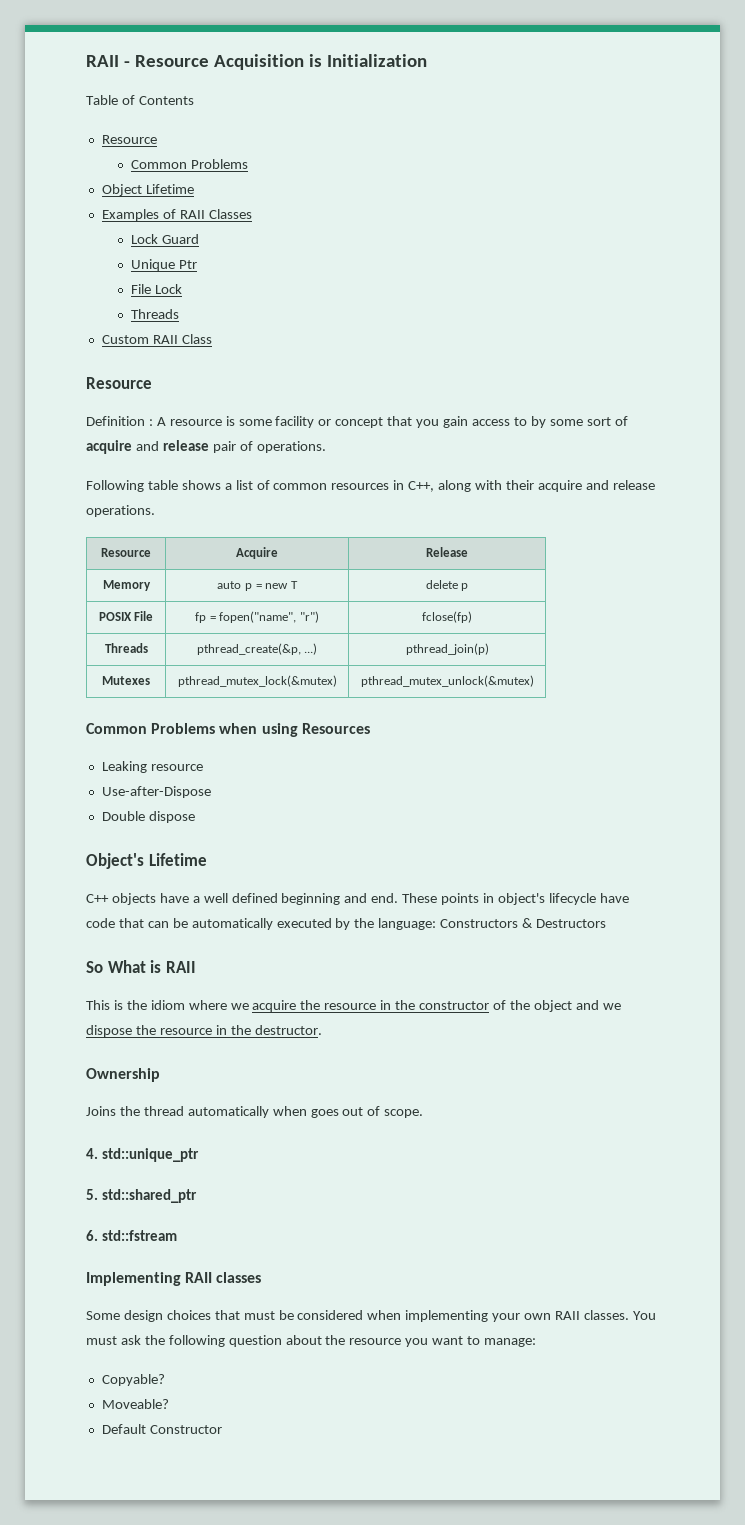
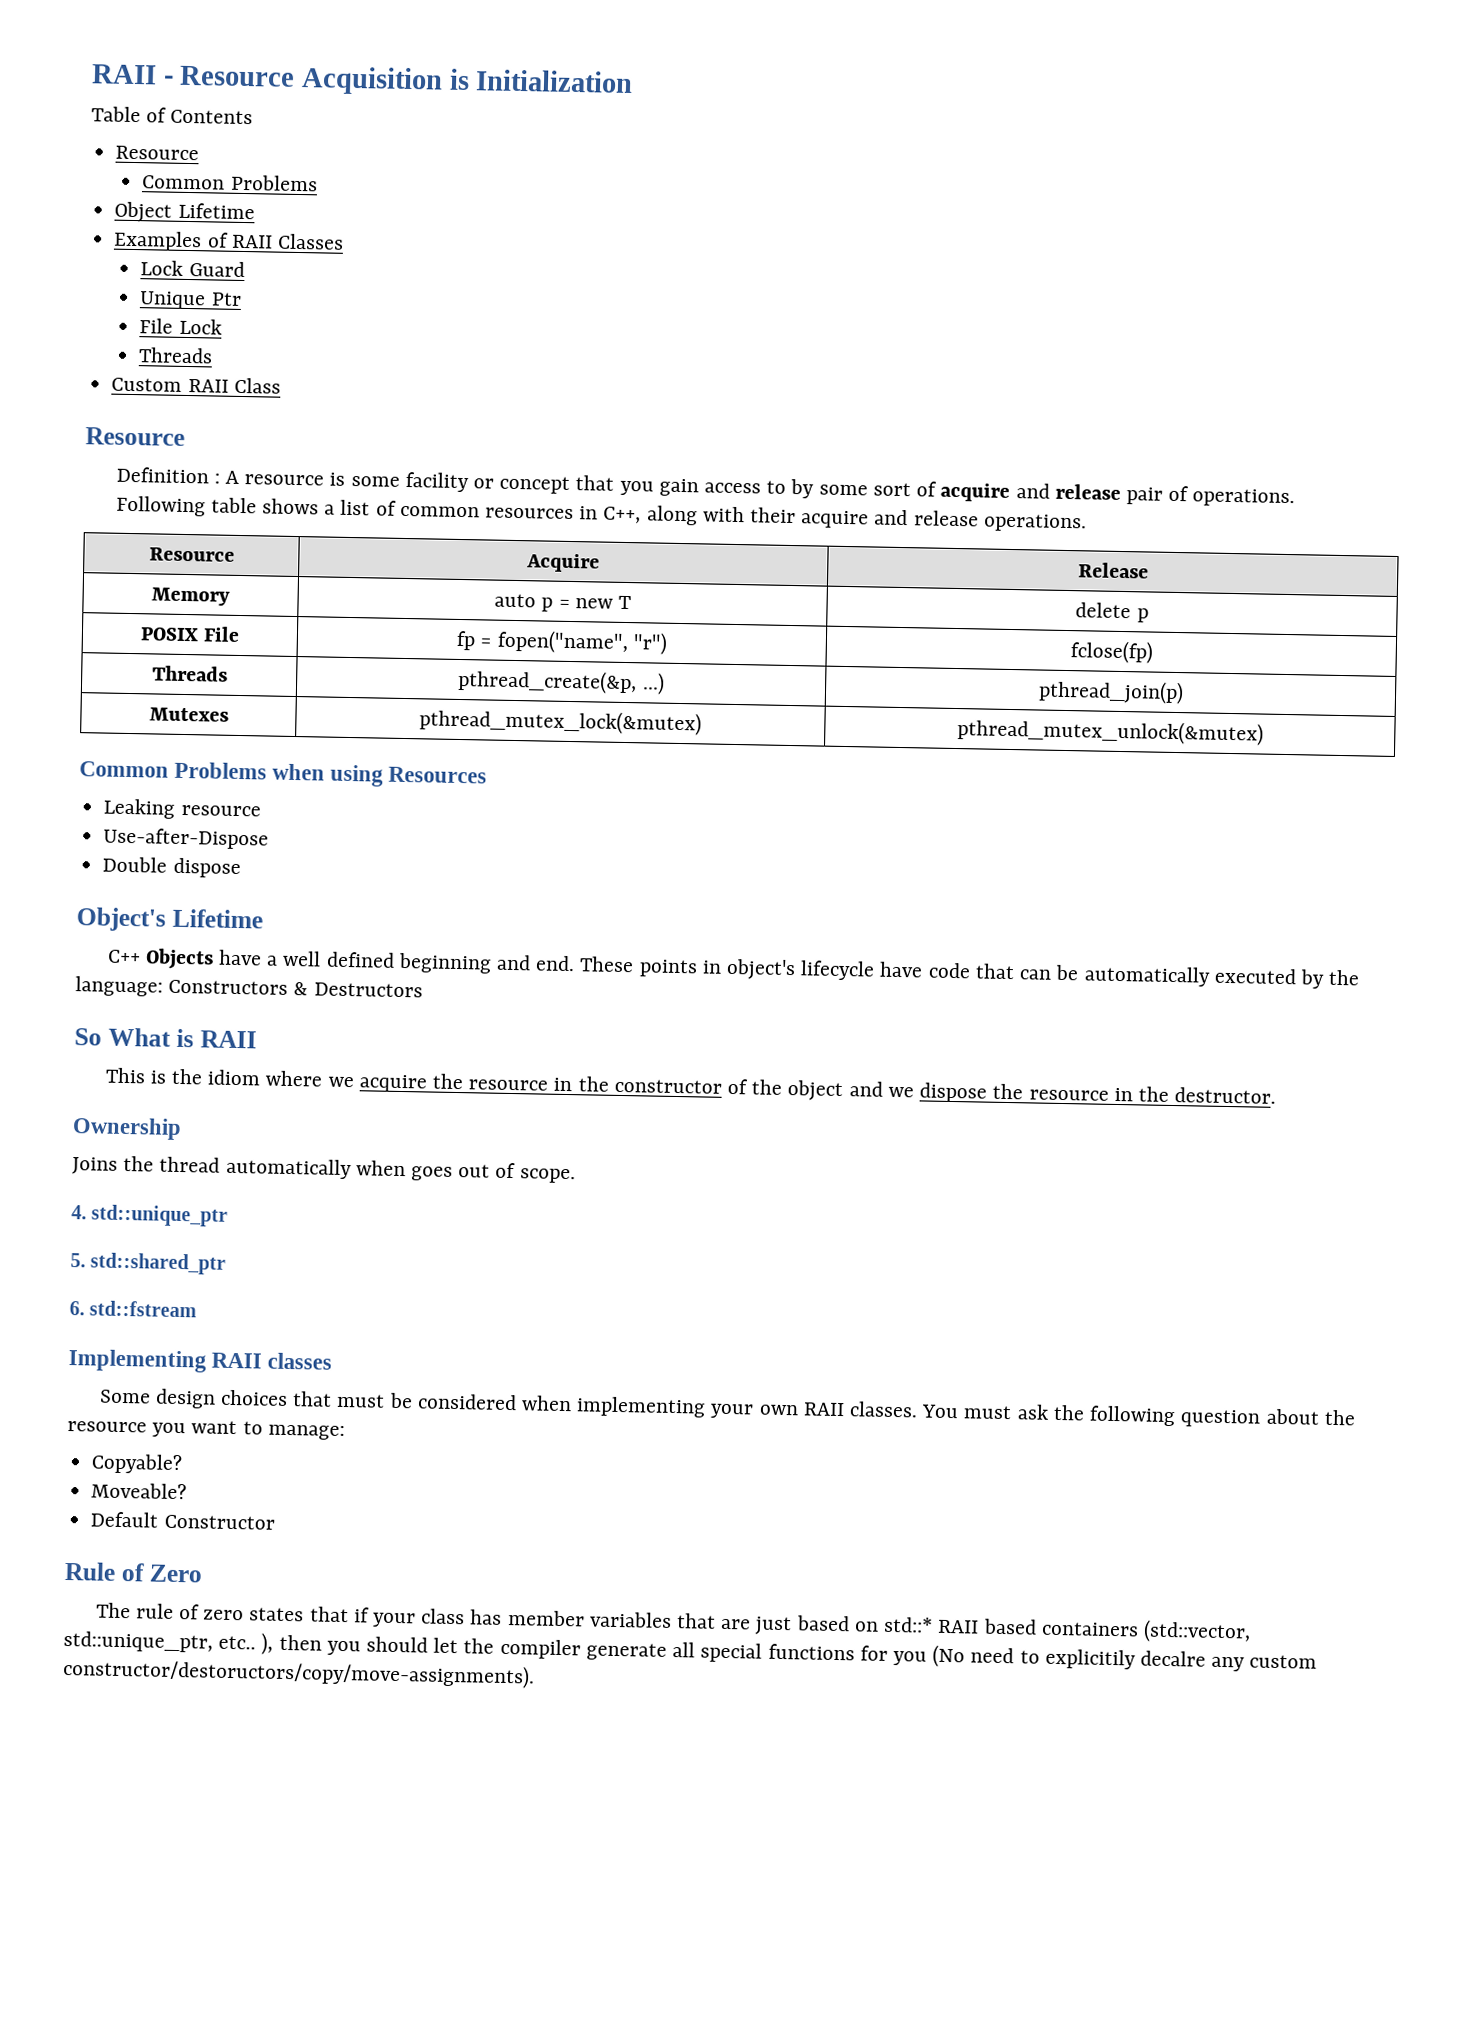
[111,893,156,905] objects -> [144,948,214,970] Objects
(222, 1429) none -> [64,1561,203,1583] [95,1602,1251,1644] [63,1630,1318,1672] [62,1657,535,1689] // Rule of Zero // The rule of zero states that if your class has member variables that are just based on std::* RAII based containers (std::vector, std::unique_ptr, etc.. ), then you should let the compiler generate all special functions for you (No need to explicitily decalre any custom constructor/destoructors/copy/move-assignments).

